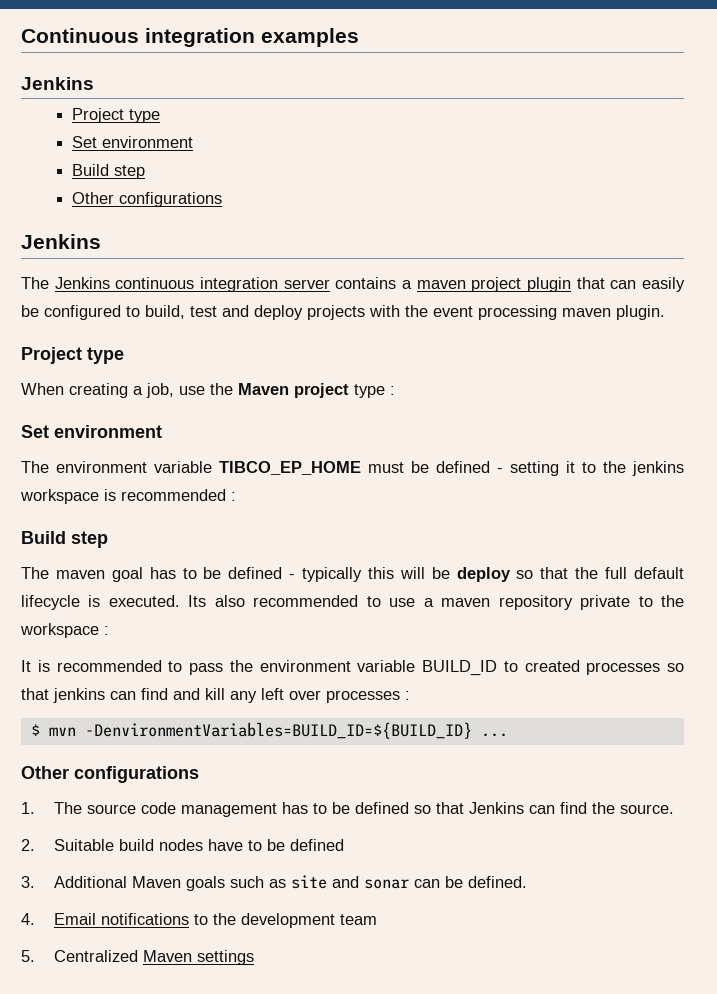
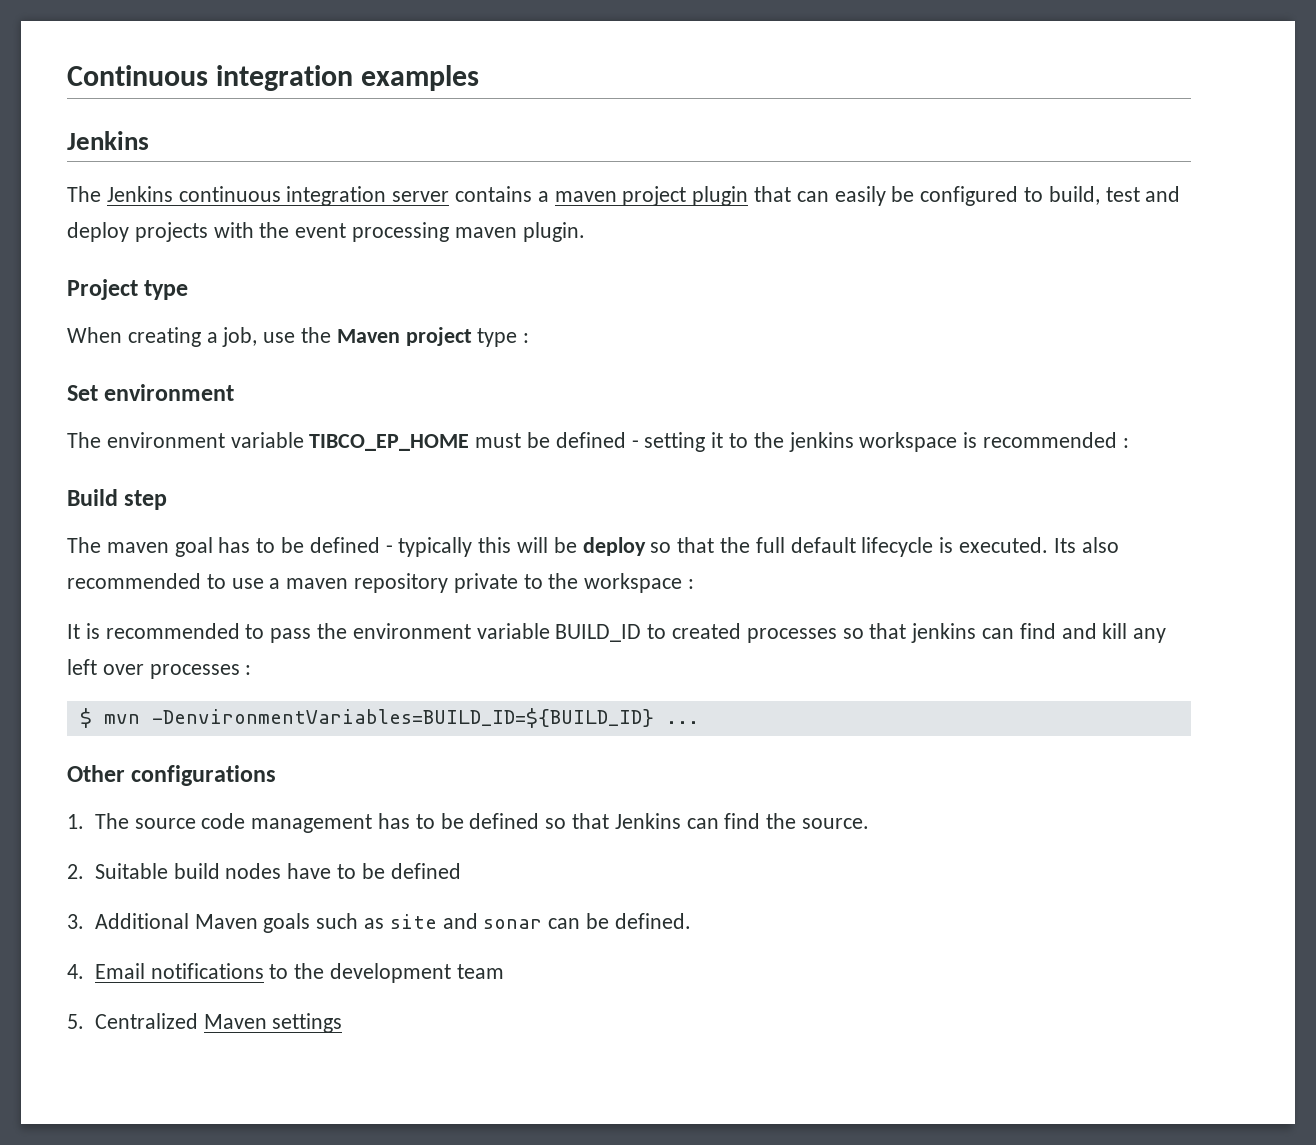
[71,108,160,123] [71,136,193,148] [71,164,145,179] [71,192,222,207] [21,234,101,249] // Project type // Set environment // Build step // Other configurations // Jenkins -> (149, 140) none

